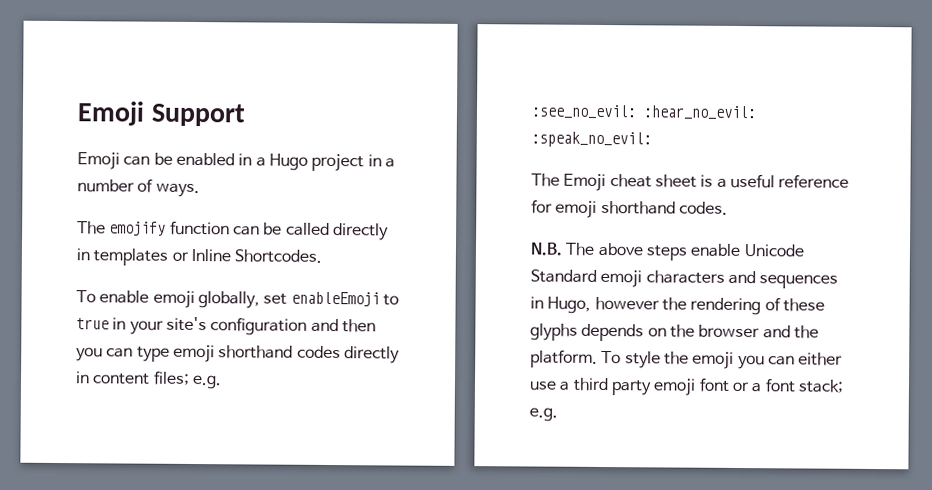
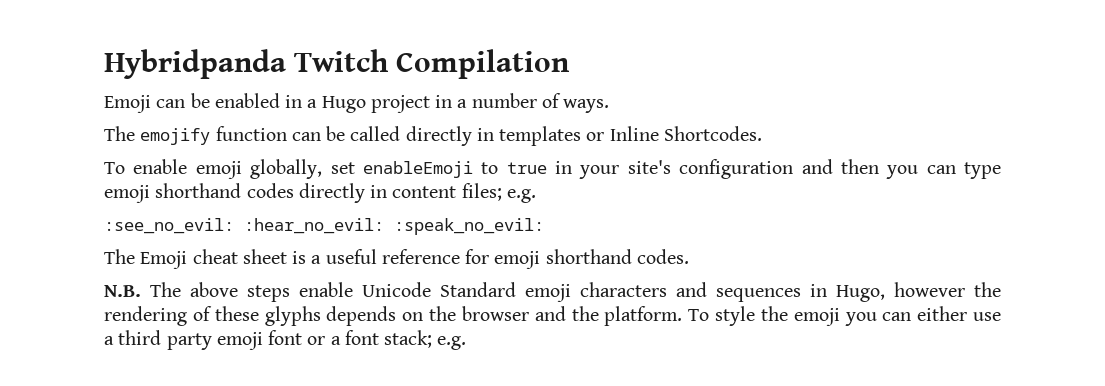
[77,101,246,127] Emoji Support -> [104,49,571,79] Hybridpanda Twitch Compilation

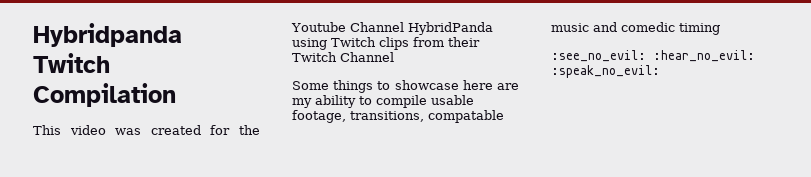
[104,93,610,113] [104,126,762,146] [104,159,1001,179] [104,183,536,203] [104,218,544,235] [104,249,689,269] [104,282,1001,302] [104,306,1002,326] [104,330,467,350] Emoji can be enabled in a Hugo project in a number of ways. // The emojify function can be called directly in templates or Inline Shortcodes. // To enable emoji globally, set enableEmoji to true in your site's configuration and then you can type emoji shorthand codes directly in content files; e.g. // :see_no_evil: :hear_no_evil: :speak_no_evil: // The Emoji cheat sheet is a useful reference for emoji shorthand codes. // N.B. The above steps enable Unicode Standard emoji characters and sequences in Hugo, however the rendering of these glyphs depends on the browser and the platform. To style the emoji you can either use a third party emoji font or a font stack; e.g. -> [33,125,260,135] [291,22,493,35] [292,37,480,50] [292,52,394,62] [292,80,519,93] [292,95,474,108] [292,110,504,123] [551,22,720,35] [551,50,755,62] [551,65,660,78] This video was created for the Youtube Channel HybridPanda using Twitch clips from their Twitch Channel // Some things to showcase here are my ability to compile usable footage, transitions, compatable music and comedic timing // :see_no_evil: :hear_no_evil: :speak_no_evil:

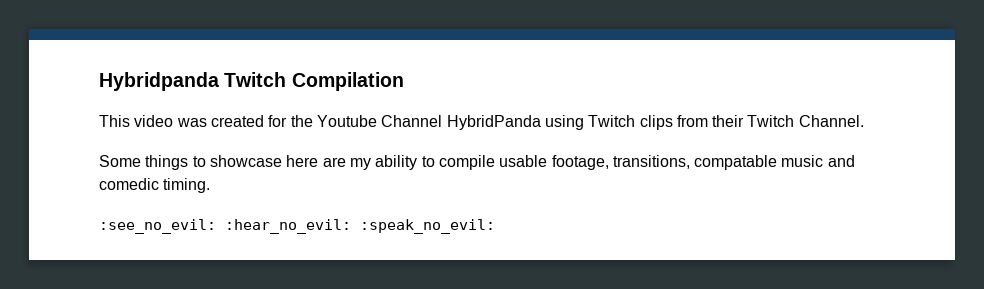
[340,52,394,62] Channel -> [798,115,864,127] Channel.
[679,23,720,35] timing -> [163,178,211,193] timing.

